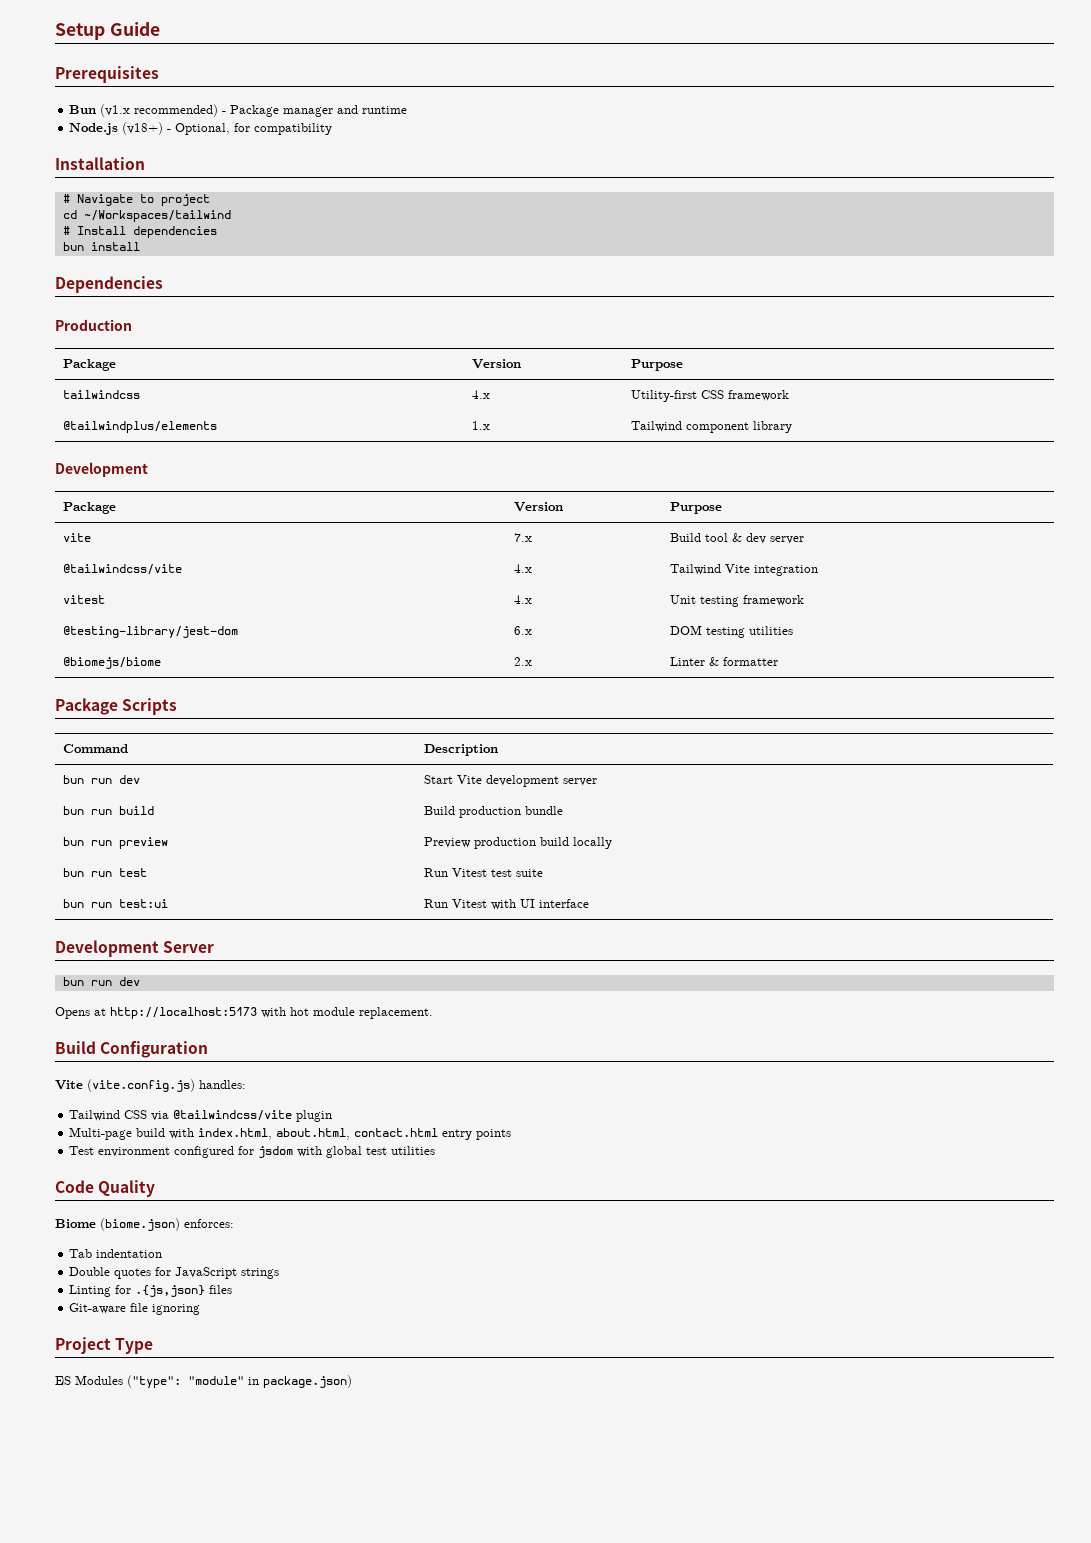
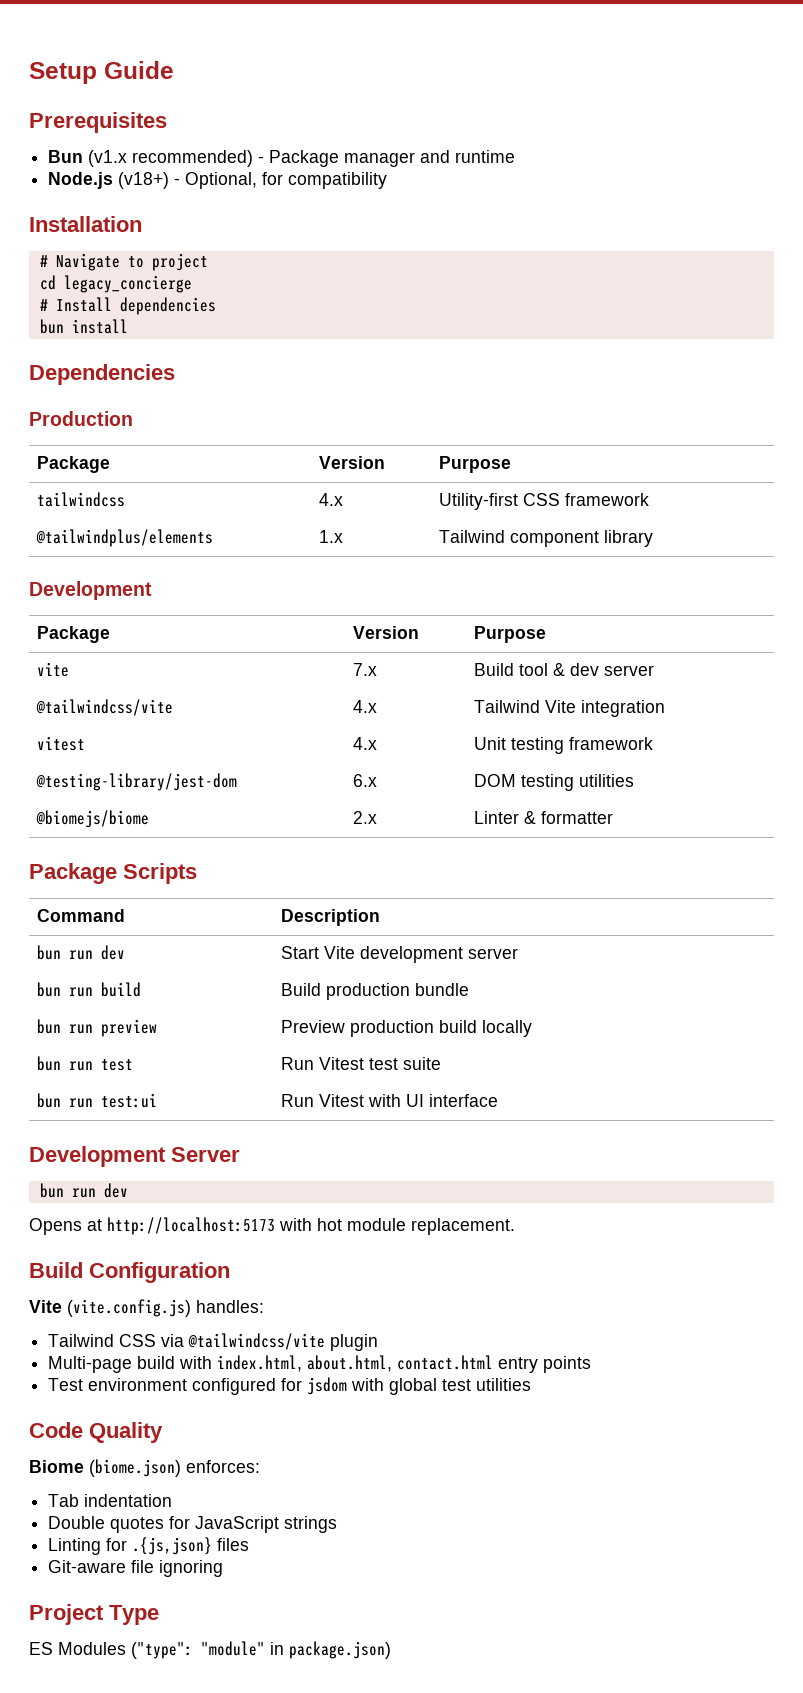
[83,210,231,222] ~/Workspaces/tailwind -> [63,275,192,293] legacy_concierge

